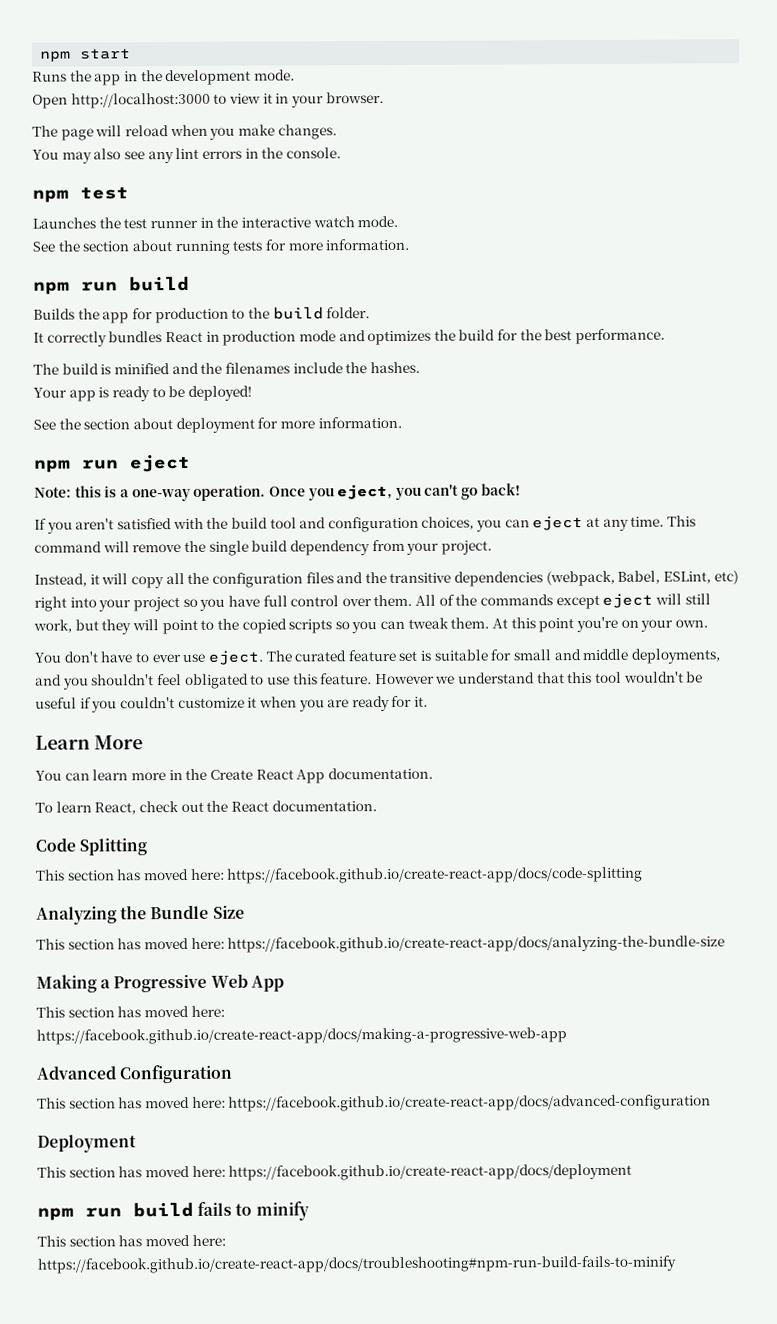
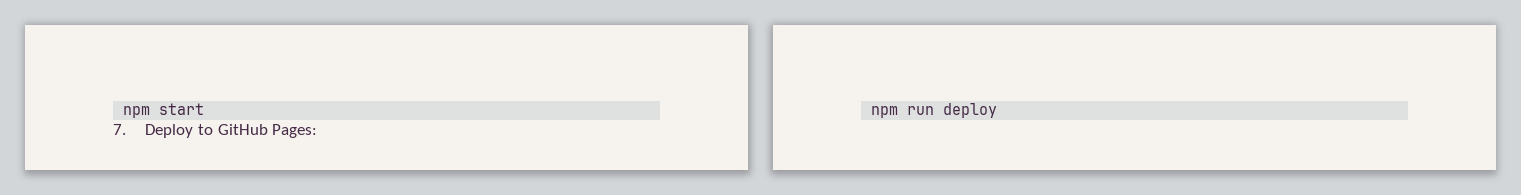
[32,69,295,86] [32,92,384,109] [32,124,337,141] [32,147,341,164] [32,187,129,203] [32,215,399,229] [32,238,410,256] [33,275,190,295] [33,306,371,324] [33,328,666,347] [33,361,420,375] [33,385,252,402] [33,416,402,434] [34,453,191,473] [34,483,521,502] [34,515,696,534] [34,539,492,556] [34,570,739,589] [34,593,711,612] [33,616,708,635] [34,648,721,665] [35,671,704,690] [35,695,429,713] [35,735,143,750] [35,767,433,784] [35,800,377,815] [35,837,148,856] [36,866,644,884] [36,904,245,925] [36,935,726,953] [36,973,284,993] [36,1005,225,1018] [36,1027,567,1045] [36,1064,234,1084] [37,1094,712,1112] [37,1134,137,1153] [37,1163,633,1181] [37,1201,309,1221] [37,1234,226,1247] [37,1255,676,1274] Runs the app in the development mode. // Open http://localhost:3000 to view it in your browser. // The page will reload when you make changes. // You may also see any lint errors in the console. // npm test // Launches the test runner in the interactive watch mode. // See the section about running tests for more information. // npm run build // Builds the app for production to the build folder. // It correctly bundles React in production mode and optimizes the build for the best performance. // The build is minified and the filenames include the hashes. // Your app is ready to be deployed! // See the section about deployment for more information. // npm run eject // Note: this is a one-way operation. Once you eject, you can't go back! // If you aren't satisfied with the build tool and configuration choices, you can eject at any time. This command will remove the single build dependency from your project. // Instead, it will copy all the configuration files and the transitive dependencies (webpack, Babel, ESLint, etc) right into your project so you have full control over them. All of the commands except eject will still work, but they will point to the copied scripts so you can tweak them. At this point you're on your own. // You don't have to ever use eject. The curated feature set is suitable for small and middle deployments, and you shouldn't feel obligated to use this feature. However we understand that this tool wouldn't be useful if you couldn't customize it when you are ready for it. // Learn More // You can learn more in the Create React App documentation. // To learn React, check out the React documentation. // Code Splitting // This section has moved here: https://facebook.github.io/create-react-app/docs/code-splitting // Analyzing the Bundle Size // This section has moved here: https://facebook.github.io/create-react-app/docs/analyzing-the-bundle-size // Making a Progressive Web App // This section has moved here: https://facebook.github.io/create-react-app/docs/making-a-progressive-web-app // Advanced Configuration // This section has moved here: https://facebook.github.io/create-react-app/docs/advanced-configuration // Deployment // This section has moved here: https://facebook.github.io/create-react-app/docs/deployment // npm run build fails to minify // This section has moved here: https://facebook.github.io/create-react-app/docs/troubleshooting#npm-run-build-fails-to-minify -> [113,124,318,138] [871,103,998,118] 7. Deploy to GitHub Pages: // npm run deploy

